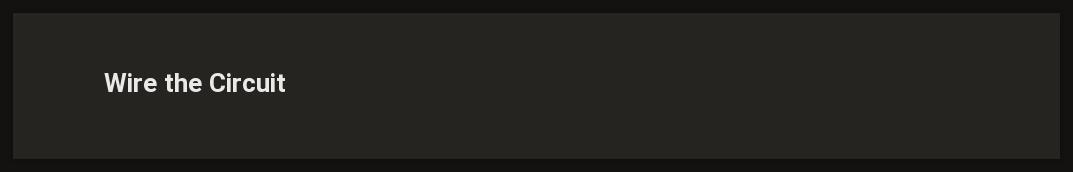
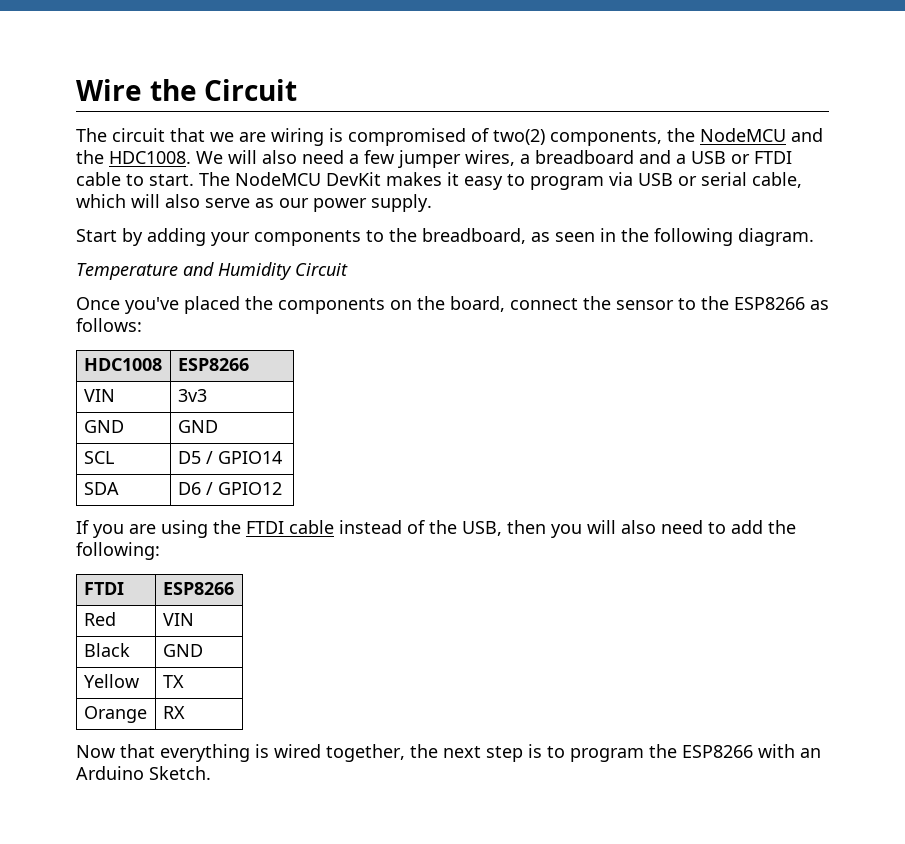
(287, 82) none -> [76,128,823,146] [76,150,792,168] [76,172,802,190] [76,194,432,212] [76,228,814,246] [76,262,348,280] [76,296,829,314] [76,318,142,332] [83,358,162,371] [177,358,249,371] [83,389,115,402] [177,389,207,402] [83,420,124,433] [177,420,218,433] [83,451,114,464] [177,451,282,464] [83,482,119,495] [177,482,282,495] [76,520,796,538] [76,542,160,560] [83,582,124,595] [162,582,234,595] [83,612,116,626] [162,613,194,626] [83,643,130,657] [162,644,203,657] [83,674,139,688] [162,675,184,688] [83,706,147,723] [162,706,185,719] [76,744,821,762] [76,766,211,780] // The circuit that we are wiring is compromised of two(2) components, the NodeMCU and the HDC1008. We will also need a few jumper wires, a breadboard and a USB or FTDI cable to start. The NodeMCU DevKit makes it easy to program via USB or serial cable, which will also serve as our power supply. // Start by adding your components to the breadboard, as seen in the following diagram. // Temperature and Humidity Circuit // Once you've placed the components on the board, connect the sensor to the ESP8266 as follows: // HDC1008 | ESP8266 // VIN | 3v3 // GND | GND // SCL | D5 / GPIO14 // SDA | D6 / GPIO12 // If you are using the FTDI cable instead of the USB, then you will also need to add the following: // FTDI | ESP8266 // Red | VIN // Black | GND // Yellow | TX // Orange | RX // Now that everything is wired together, the next step is to program the ESP8266 with an Arduino Sketch.

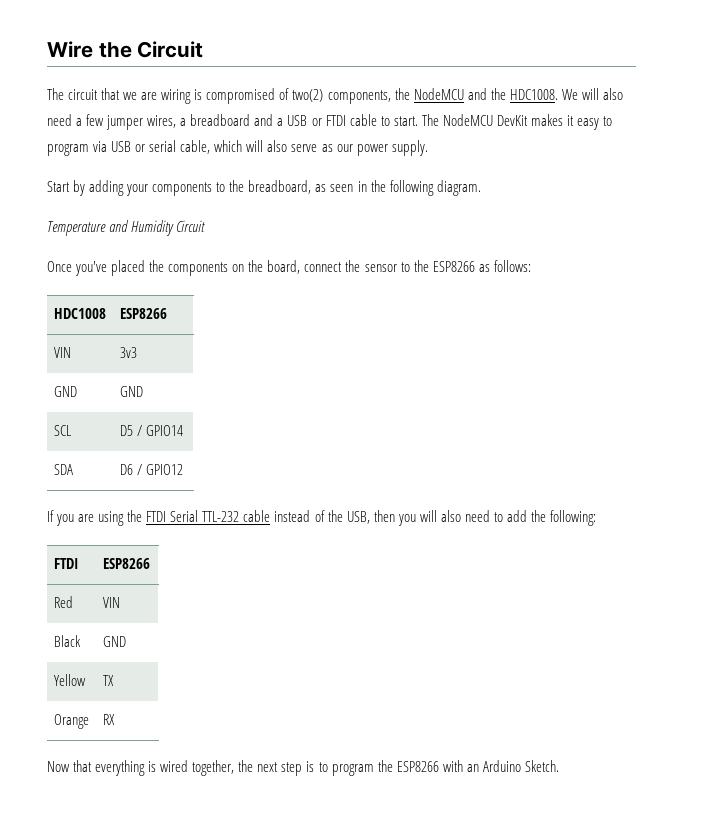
(284, 527) none -> [170,510,240,522] Serial TTL-232

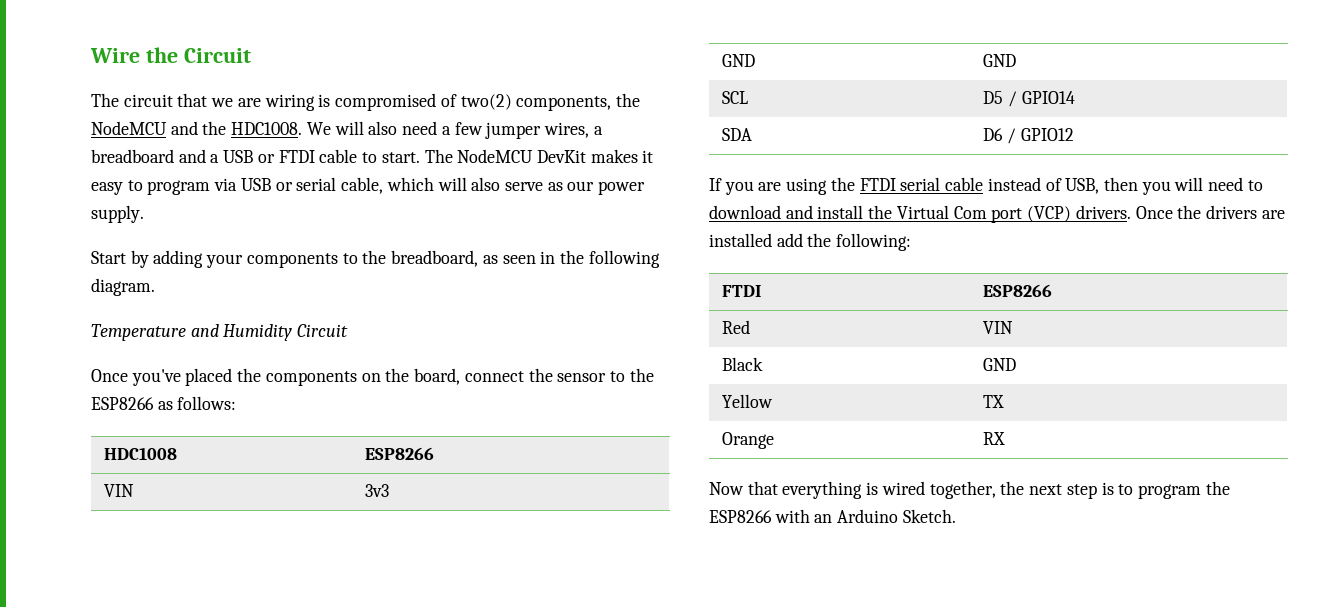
[170,510,240,522] Serial TTL-232 -> [900,177,941,191] serial
[327,510,343,522] the -> (1062, 184) none
[440,510,461,522] also -> (1204, 184) none
(503, 517) none -> [709,205,1285,223] [709,233,772,247] download and install the Virtual Com port (VCP) drivers. Once the drivers are installed

